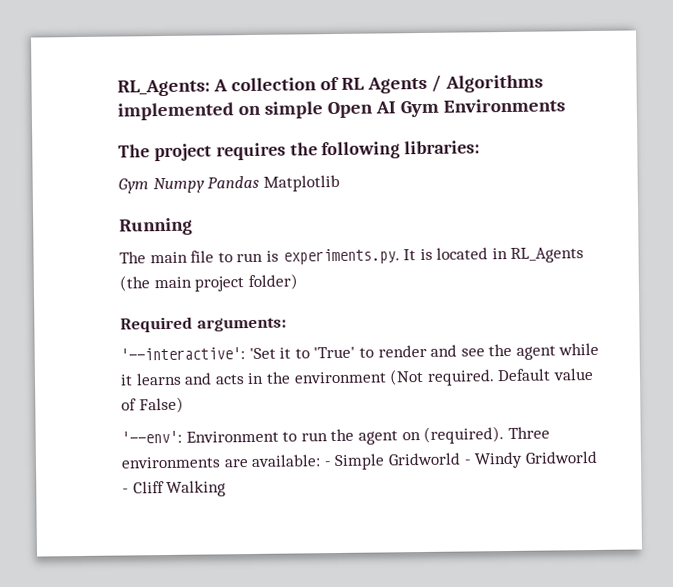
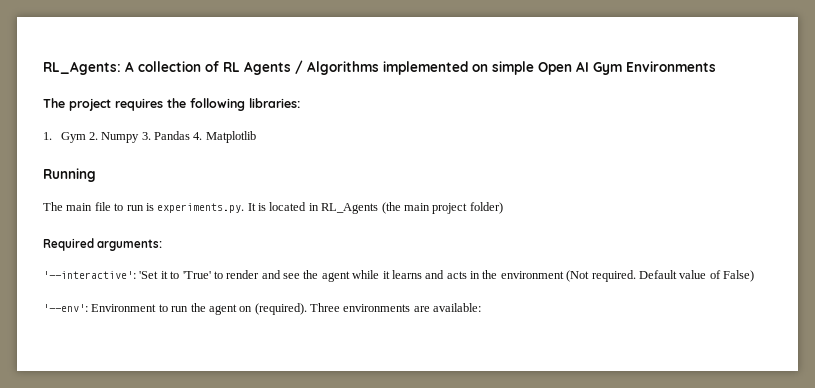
[118,175,260,194] Gym Numpy Pandas -> [43,131,203,143] 1. Gym 2. Numpy 3. Pandas 4.
[323,450,597,471] [122,480,227,498] - Simple Gridworld - Windy Gridworld - Cliff Walking -> (482, 307) none

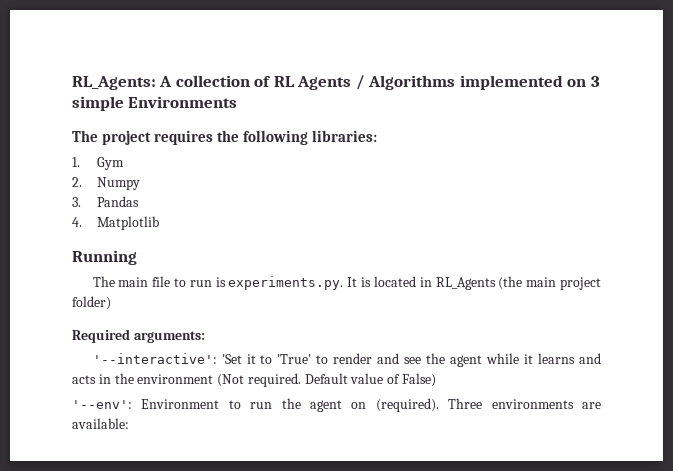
[492,61,622,75] simple Open AI Gym -> [590,76,600,87] [72,96,124,111] 3 simple
(86, 137) none -> (124, 163) //
(140, 137) none -> (140, 183) //
(191, 135) none -> (139, 201) //

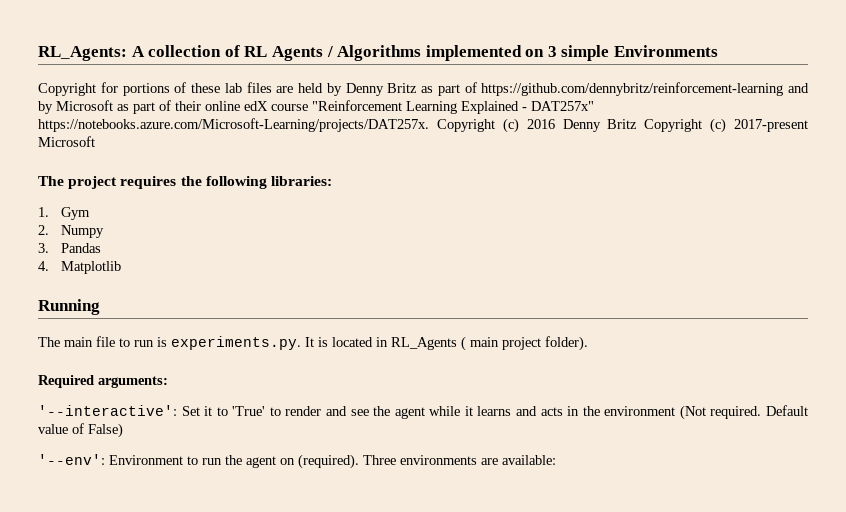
(238, 102) none -> [38,82,809,96] [38,100,594,114] [38,118,808,133] [38,136,95,147] // Copyright for portions of these lab files are held by Denny Britz as part of https://github.com/dennybritz/reinforcement-learning and by Microsoft as part of their online edX course "Reinforcement Learning Explained - DAT257x" https://notebooks.azure.com/Microsoft-Learning/projects/DAT257x. Copyright (c) 2016 Denny Britz Copyright (c) 2017-present Microsoft
[498,276,523,290] (the -> [461,336,466,351] (
[72,296,111,310] folder) -> [545,336,588,351] folder).
[221,354,242,364] 'Set -> [181,406,200,416] Set

